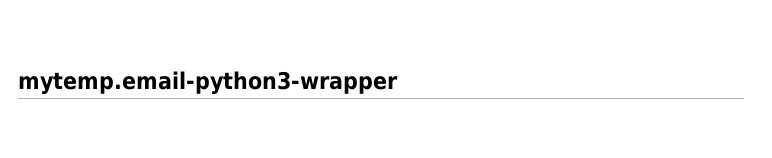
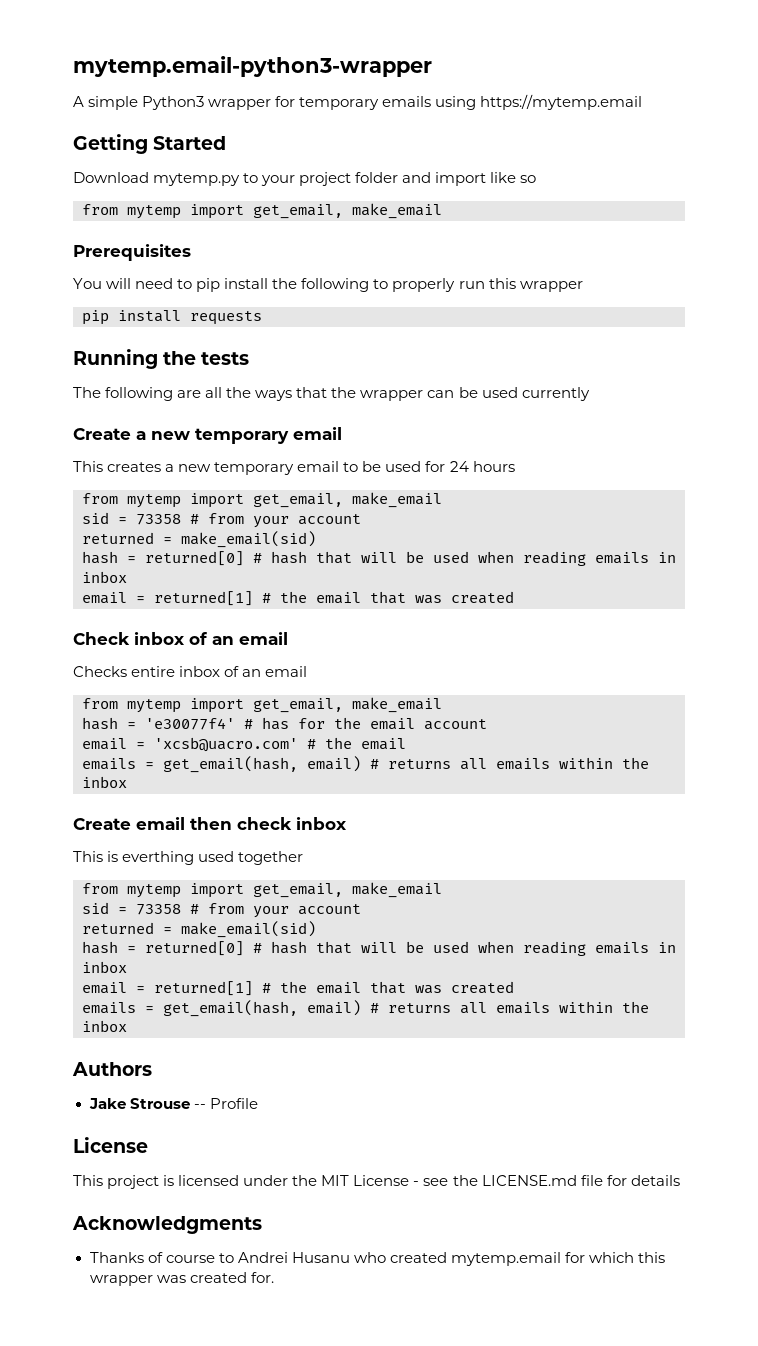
(398, 82) none -> [73,94,643,110] [73,134,227,154] [73,172,537,186] [82,203,442,219] [73,244,191,261] [73,278,583,292] [82,310,262,325] [73,349,250,369] [73,387,590,401] [73,427,342,444] [73,461,515,475] [82,492,442,508] [82,512,361,528] [82,531,316,548] [82,551,676,566] [82,571,127,583] [82,591,514,606] [73,632,288,645] [73,666,308,677] [82,697,442,713] [82,717,487,730] [82,737,406,752] [82,756,649,773] [82,776,127,788] [73,817,347,830] [73,851,304,865] [82,882,442,898] [82,902,361,918] [82,921,316,938] [82,941,676,956] [82,961,127,973] [82,981,514,996] [82,1000,649,1017] [82,1020,127,1032] [72,1062,152,1076] [88,1098,258,1109] [73,1137,148,1153] [73,1175,680,1189] [72,1216,262,1234] [89,1252,666,1266] [89,1272,274,1286] // A simple Python3 wrapper for temporary emails using https://mytemp.email // Getting Started // Download mytemp.py to your project folder and import like so // from mytemp import get_email, make_email // Prerequisites // You will need to pip install the following to properly run this wrapper // pip install requests // Running the tests // The following are all the ways that the wrapper can be used currently // Create a new temporary email // This creates a new temporary email to be used for 24 hours // from mytemp import get_email, make_email // sid = 73358 # from your account // returned = make_email(sid) // hash = returned[0] # hash that will be used when reading emails in inbox // email = returned[1] # the email that was created // Check inbox of an email // Checks entire inbox of an email // from mytemp import get_email, make_email // hash = 'e30077f4' # has for the email account // email = 'xcsb@uacro.com' # the email // emails = get_email(hash, email) # returns all emails within the inbox // Create email then check inbox // This is everthing used together // from mytemp import get_email, make_email // sid = 73358 # from your account // returned = make_email(sid) // hash = returned[0] # hash that will be used when reading emails in inbox // email = returned[1] # the email that was created // emails = get_email(hash, email) # returns all emails within the inbox // Authors // Jake Strouse -- Profile // License // This project is licensed under the MIT License - see the LICENSE.md file for details // Acknowledgments // Thanks of course to Andrei Husanu who created mytemp.email for which this wrapper was created for.

